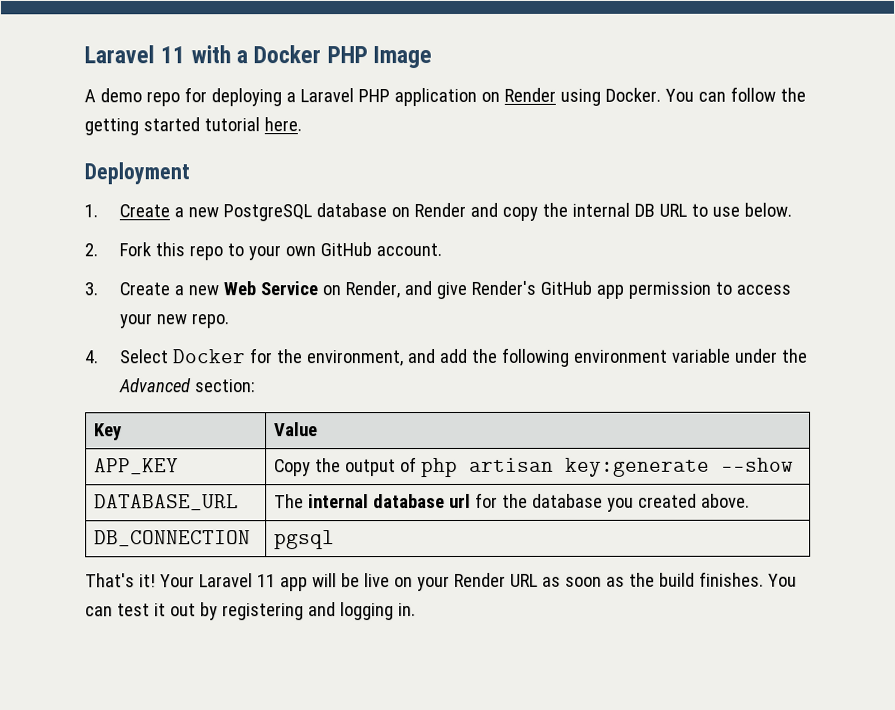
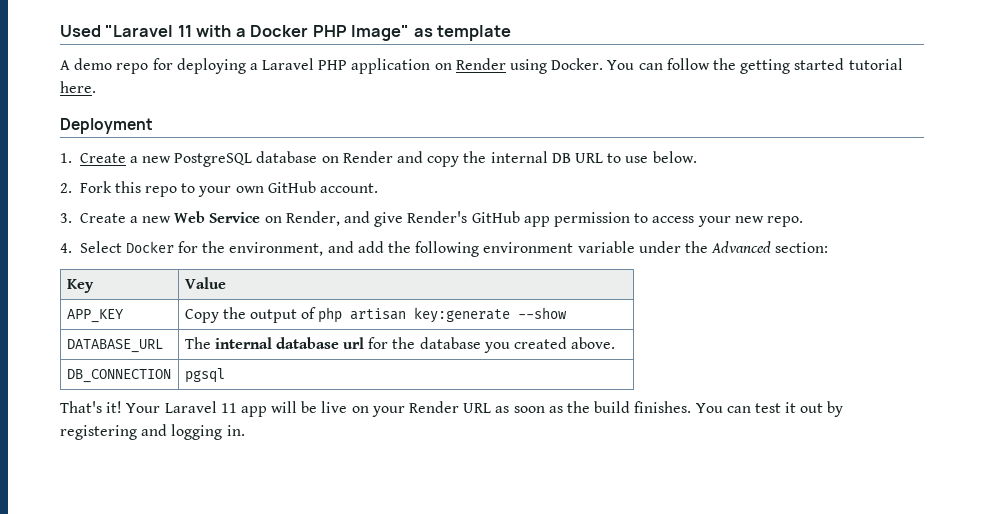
[84,45,155,64] Laravel -> [60,25,174,37] Used "Laravel
[373,46,433,69] Image -> [351,25,512,41] Image" as template

